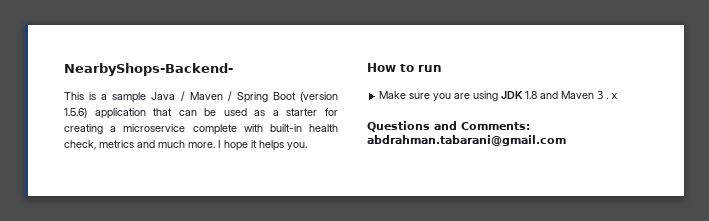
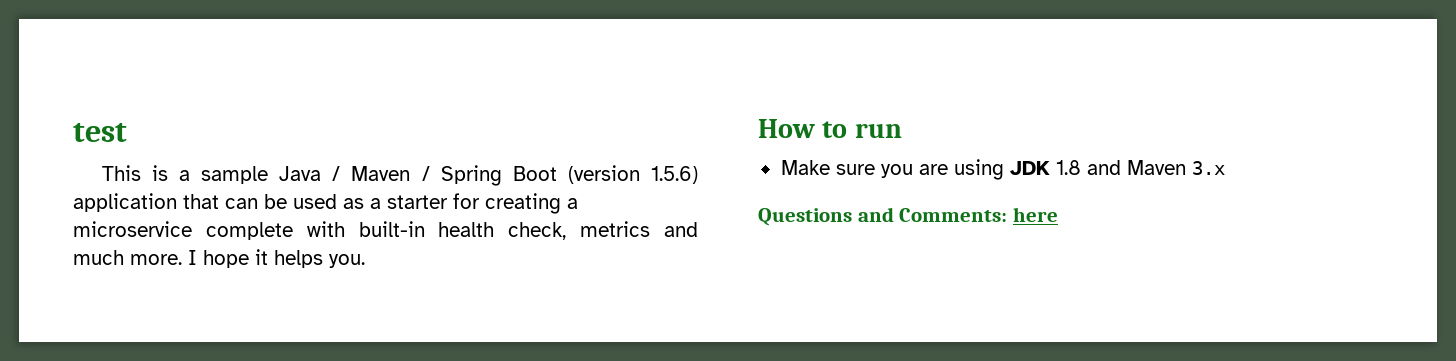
[64,63,233,76] NearbyShops-Backend- -> [73,123,127,142] test
[367,135,566,146] abdrahman.tabarani@gmail.com -> [1012,207,1058,222] here

